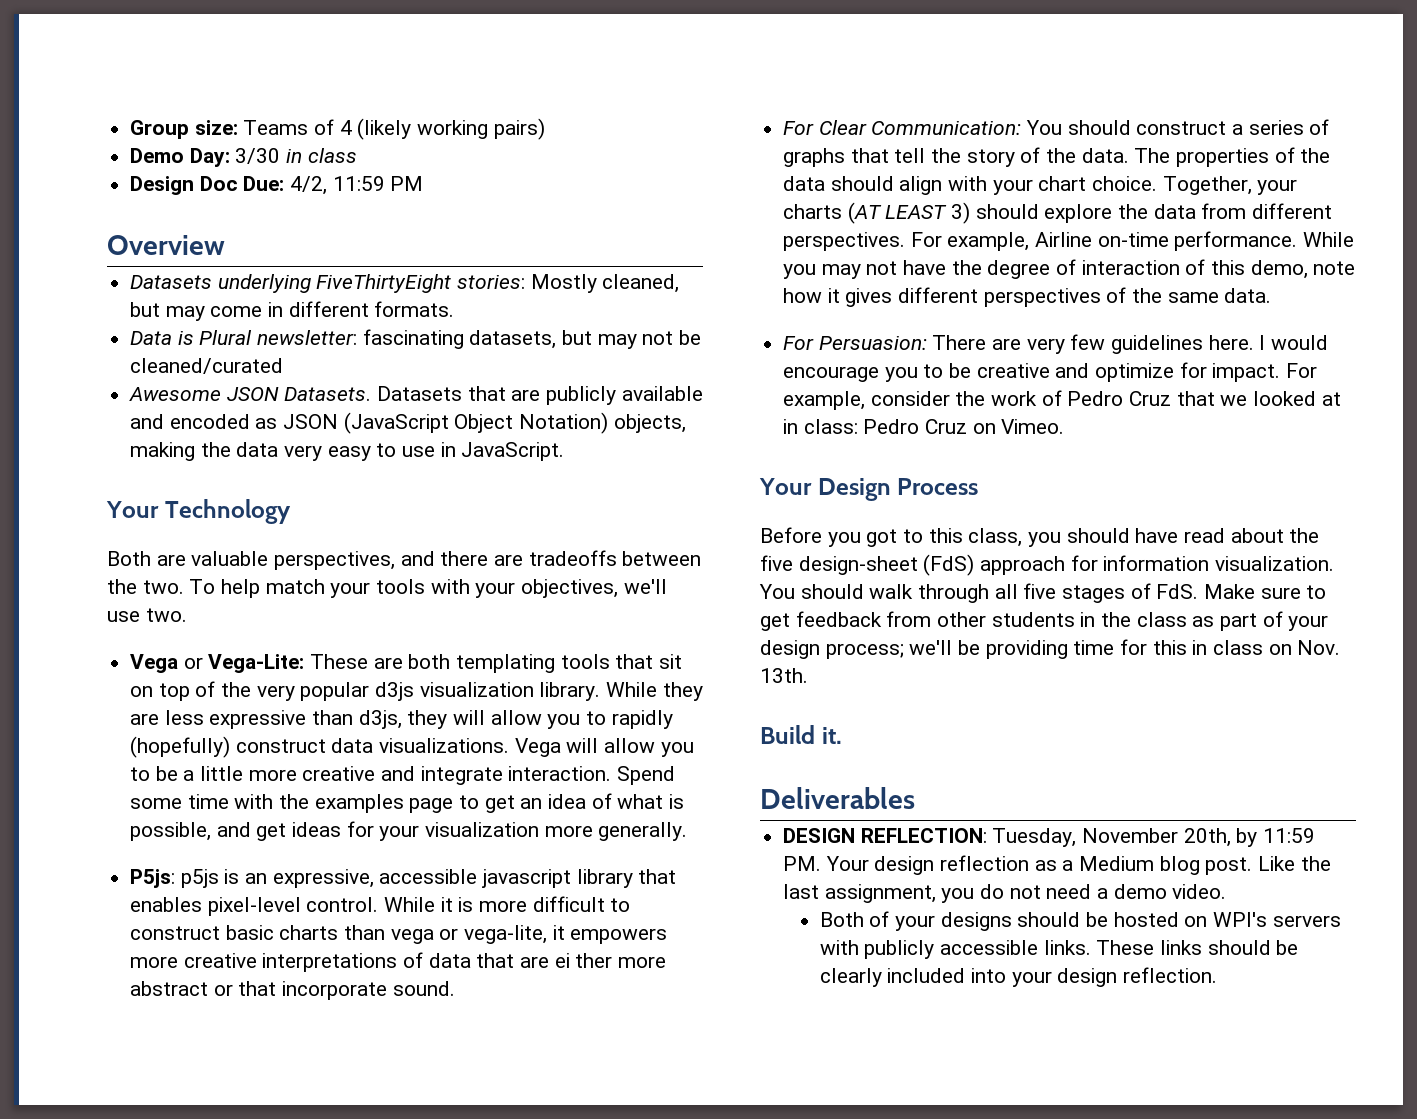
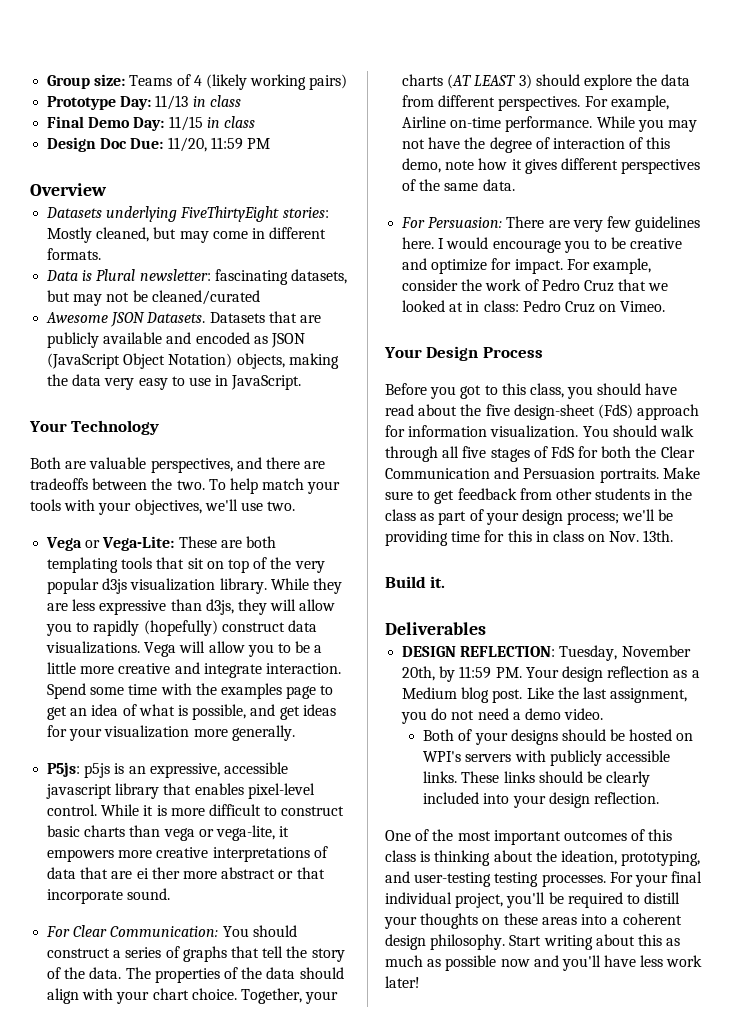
(545, 129) none -> [47,95,241,110] [47,116,85,128] Prototype Day: 11/13 in class // Final
[235,148,281,164] 3/30 -> [168,116,203,131] 11/15
[290,176,328,195] 4/2, -> [167,137,207,152] 11/20,
[1156,584,1199,599] FdS. -> [550,446,695,458] [385,467,659,483] FdS for both the Clear Communication and Persuasion portraits.
(1218, 975) none -> [385,829,673,845] [385,850,701,866] [385,871,703,887] [385,892,681,908] [384,913,683,929] [385,934,681,950] [385,955,703,971] [385,976,420,988] // One of the most important outcomes of this class is thinking about the ideation, prototyping, and user-testing testing processes. For your final individual project, you'll be required to distill your thoughts on these areas into a coherent design philosophy. Start writing about this as much as possible now and you'll have less work later!

